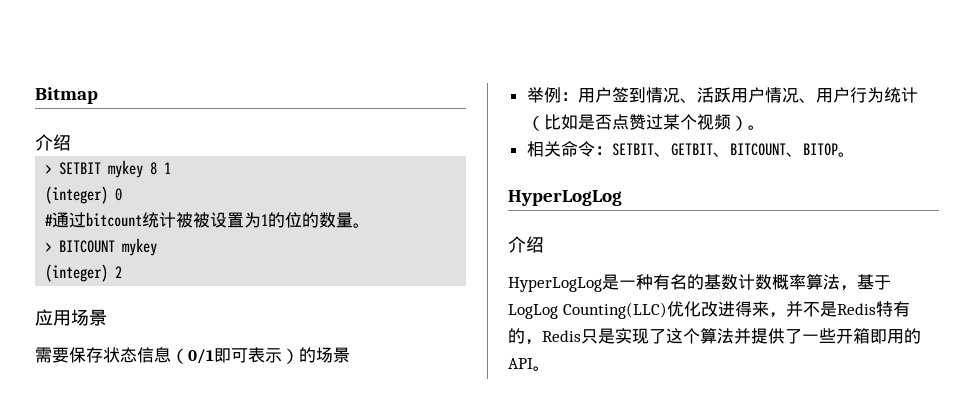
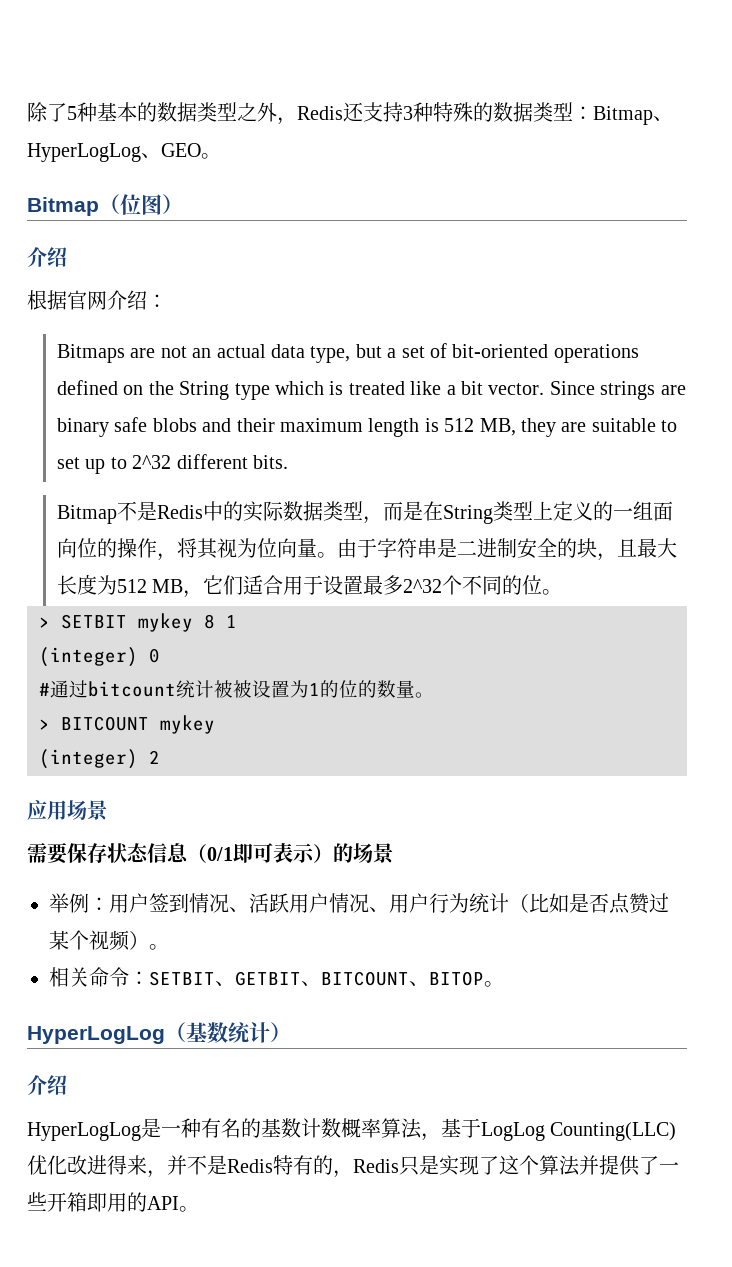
[35,87,98,104] [35,134,71,151] Bitmap // 介绍 -> [27,102,673,125] [27,143,221,162] [27,194,183,216] [27,247,67,267] [27,290,167,310] [57,343,639,363] [57,380,686,400] [57,417,678,437] [57,454,289,474] [57,501,674,524] [57,538,678,561] [57,574,563,598] 除了5种基本的数据类型之外，Redis还支持3种特殊的数据类型：Bitmap、HyperLogLog、GEO。 // Bitmap（位图） // 介绍 // 根据官网介绍： // Bitmaps are not an actual data type, but a set of bit-oriented operations defined on the String type which is treated like a bit vector. Since strings are binary safe blobs and their maximum length is 512 MB, they are suitable to set up to 2^32 different bits. // Bitmap不是Redis中的实际数据类型，而是在String类型上定义的一组面向位的操作，将其视为位向量。由于字符串是二进制安全的块，且最大长度为512 MB，它们适合用于设置最多2^32个不同的位。
(622, 198) none -> [165,1022,291,1043] （基数统计）

